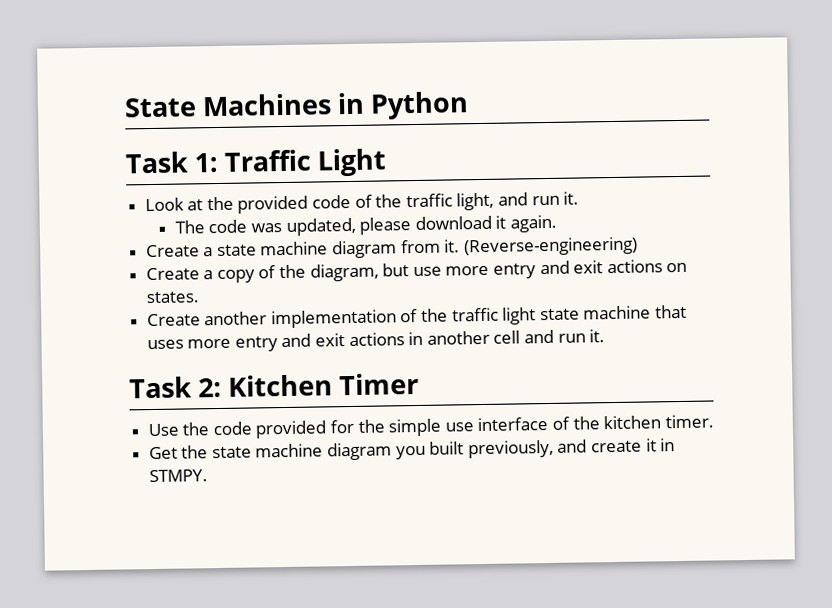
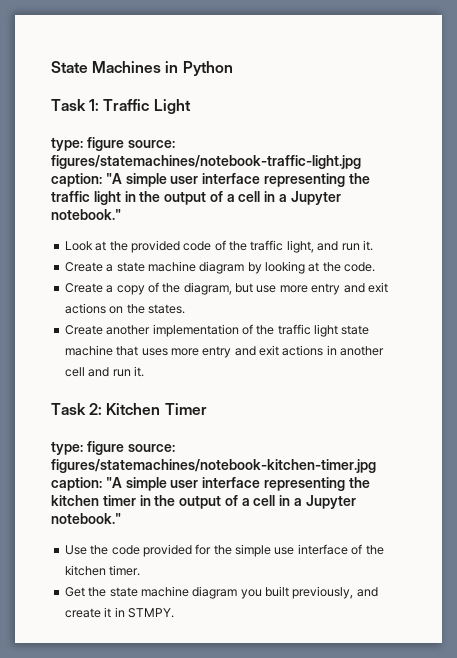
(388, 162) none -> [51,137,175,151] [51,155,361,169] [51,173,370,187] [51,191,341,205] [51,209,121,220] // type: figure source: figures/statemachines/notebook-traffic-light.jpg caption: "A simple user interface representing the traffic light in the output of a cell in a Jupyter notebook."
[174,214,557,236] // The code was updated, please download it again. -> (373, 245) none
[400,236,638,257] from it. (Reverse-engineering) -> [247,261,376,274] by looking at the code.
(688, 267) none -> [126,304,145,314] the
(420, 384) none -> [51,441,175,455] [51,459,376,473] [51,477,370,491] [51,495,356,509] [51,513,121,524] // type: figure source: figures/statemachines/notebook-kitchen-timer.jpg caption: "A simple user interface representing the kitchen timer in the output of a cell in a Jupyter notebook."

